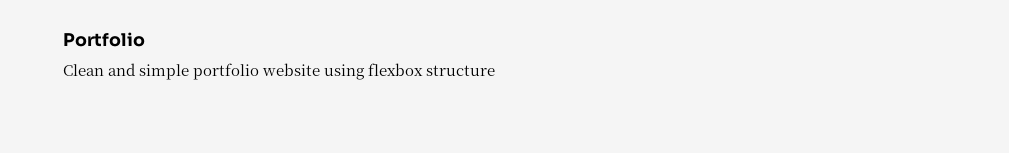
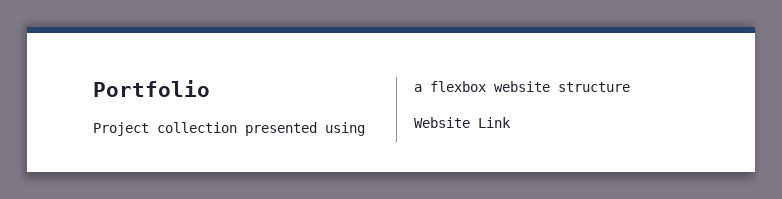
[63,63,424,80] Clean and simple portfolio website using flexbox -> [93,122,365,136] [414,81,550,92] Project collection presented using a flexbox website
(496, 70) none -> [414,117,511,128] // Website Link

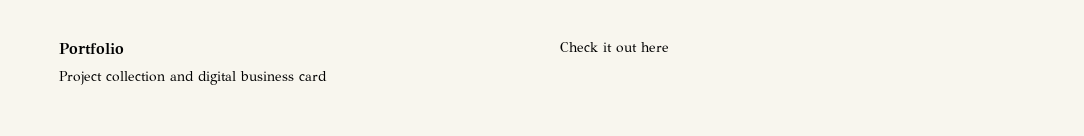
[245,122,365,136] [414,81,630,92] [414,117,511,128] presented using a flexbox website structure // Website Link -> [170,71,327,85] [560,42,669,53] and digital business card // Check it out here

